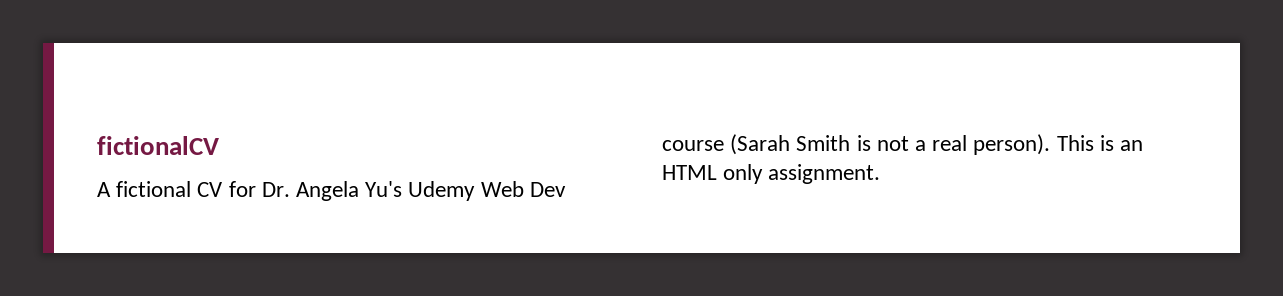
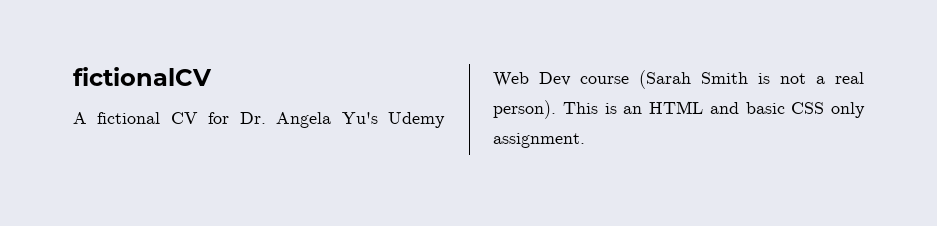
(717, 172) none -> [709,102,825,114] and basic CSS

